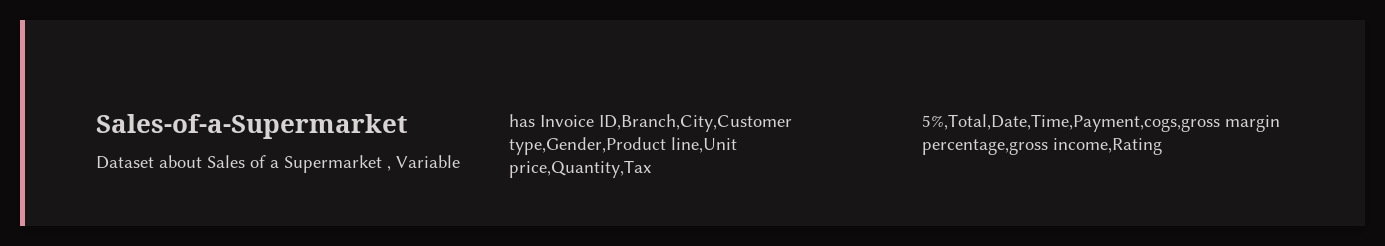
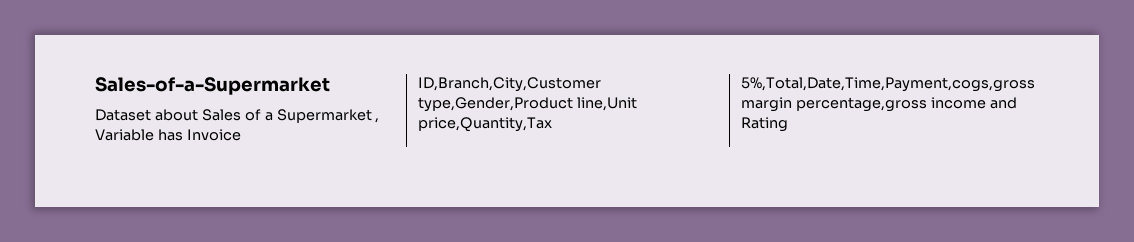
[1053,138,1162,155] income,Rating -> [930,97,1017,109] [741,117,788,132] income and Rating

